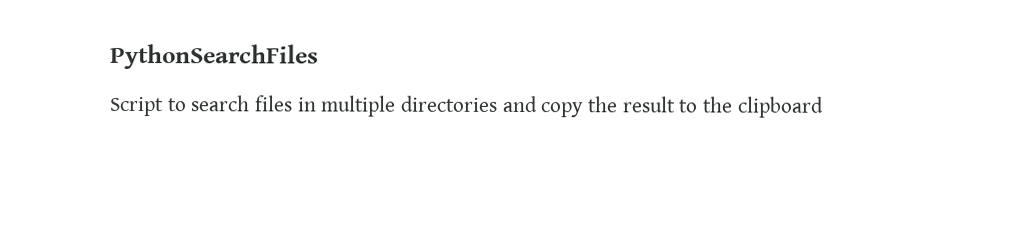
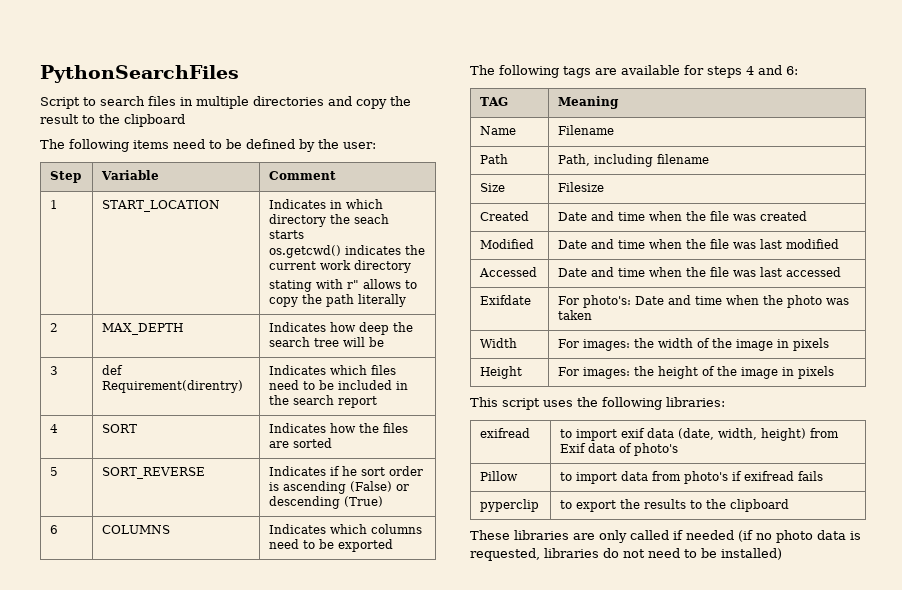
(824, 107) none -> [40,139,376,152] [50,171,82,183] [101,170,160,180] [269,171,337,180] [50,200,59,209] [102,200,221,212] [269,199,384,209] [269,214,390,227] [269,230,305,239] [269,245,426,258] [269,260,412,273] [269,279,418,292] [269,294,407,307] [50,323,59,332] [102,323,184,335] [269,322,414,335] [269,337,385,347] [50,366,59,375] [102,365,124,375] [102,380,244,393] [269,365,397,375] [269,380,409,390] [269,395,378,408] [50,424,59,433] [102,424,138,433] [269,423,409,433] [269,438,333,448] [50,467,59,476] [102,467,206,479] [269,466,424,476] [269,481,410,494] [269,496,384,509] [50,525,59,534] [102,525,171,534] [269,524,423,534] [269,539,394,552] [470,65,798,78] [480,97,509,106] [558,96,620,109] [480,126,517,135] [558,125,615,135] [480,154,509,164] [558,154,710,167] [480,183,506,192] [558,182,605,192] [480,211,530,221] [558,211,808,221] [480,239,535,249] [558,239,840,249] [479,267,538,277] [558,267,842,277] [480,295,532,305] [558,295,850,308] [558,310,593,320] [480,338,518,348] [558,338,830,351] [480,366,523,379] [558,366,835,379] [470,397,725,410] [480,428,531,438] [560,428,840,441] [560,443,679,456] [480,471,519,481] [560,471,824,484] [480,499,540,512] [560,499,790,512] [470,530,861,543] [470,548,782,561] // The following items need to be defined by the user: // Step | Variable | Comment // 1 | START_LOCATION | Indicates in which directory the seach starts // os.getcwd() indicates the current work directory // stating with r" allows to copy the path literally // 2 | MAX_DEPTH | Indicates how deep the search tree will be // 3 | def Requirement(direntry) | Indicates which files need to be included in the search report // 4 | SORT | Indicates how the files are sorted // 5 | SORT_REVERSE | Indicates if he sort order is ascending (False) or descending (True) // 6 | COLUMNS | Indicates which columns need to be exported // The following tags are available for steps 4 and 6: // TAG | Meaning // Name | Filename // Path | Path, including filename // Size | Filesize // Created | Date and time when the file was created // Modified | Date and time when the file was last modified // Accessed | Date and time when the file was last accessed // Exifdate | For photo's: Date and time when the photo was taken // Width | For images: the width of the image in pixels // Height | For images: the height of the image in pixels // This script uses the following libraries: // exifread | to import exif data (date, width, height) from Exif data of photo's // Pillow | to import data from photo's if exifread fails // pyperclip | to export the results to the clipboard // These libraries are only called if needed (if no photo data is requested, libraries do not need to be installed)

